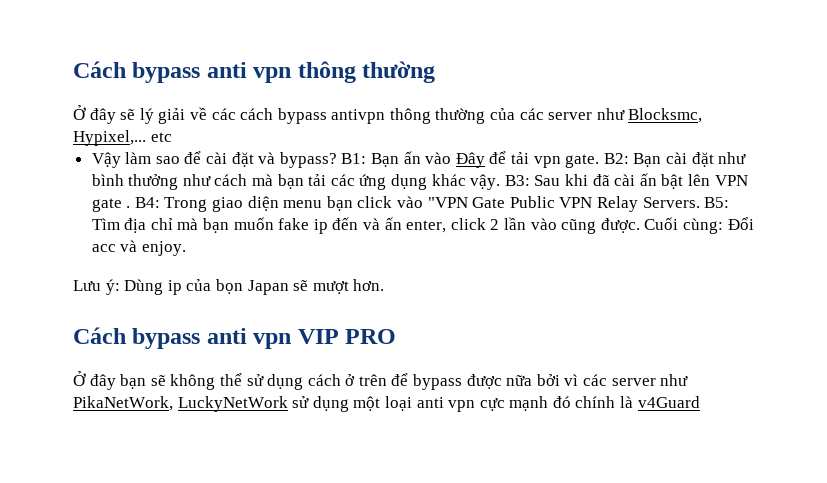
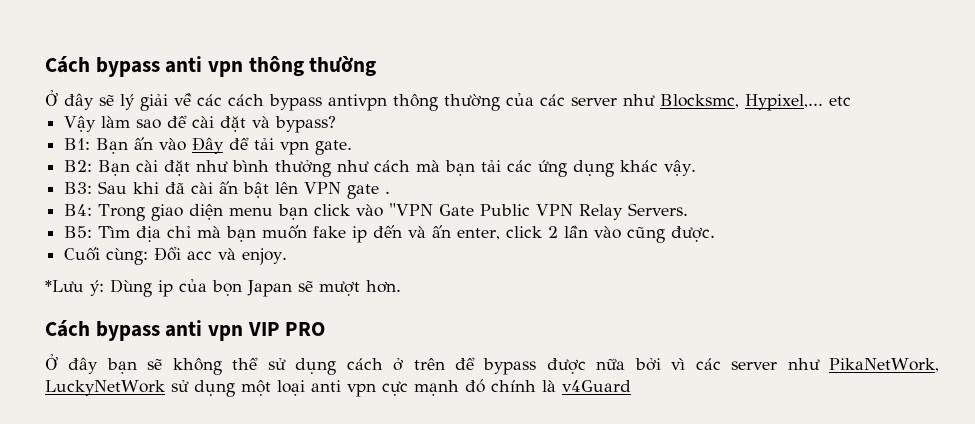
(337, 160) none -> (337, 124) //
(600, 161) none -> (353, 147) //
(501, 182) none -> (697, 168) //
(131, 207) none -> (391, 192) //
(700, 202) none -> (689, 209) //
(640, 225) none -> (716, 234) //
[73,280,101,291] Lưu -> [45,280,84,292] *Lưu

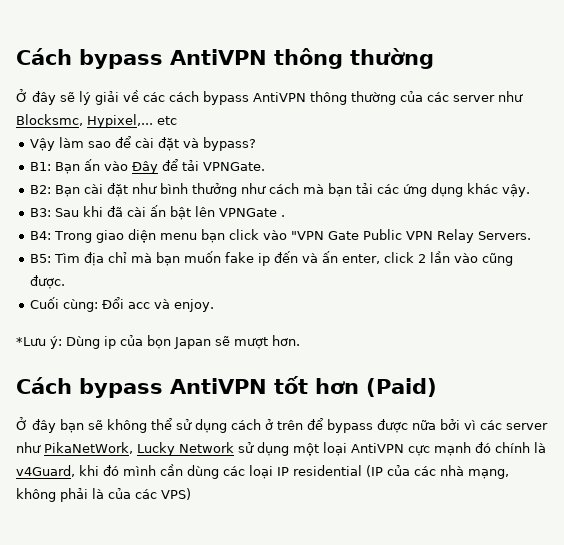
[45,56,244,77] Cách bypass anti vpn -> [16,48,267,69] Cách bypass AntiVPN
[328,94,387,111] antivpn -> [253,92,306,102] AntiVPN
[280,140,353,155] vpn gate. -> [203,162,266,171] VPNGate.
[304,182,380,199] VPN gate -> [219,208,278,217] VPNGate
[165,320,326,341] anti vpn VIP PRO -> [170,376,437,397] AntiVPN tốt hơn (Paid)
[45,380,165,396] LuckyNetWork -> [137,442,234,456] Lucky Network
[310,380,376,397] anti vpn -> [351,443,404,453] AntiVPN
[561,380,631,392] v4Guard -> [16,464,509,479] [16,488,191,502] v4Guard, khi đó mình cần dùng các loại IP residential (IP của các nhà mạng, không phải là của các VPS)

